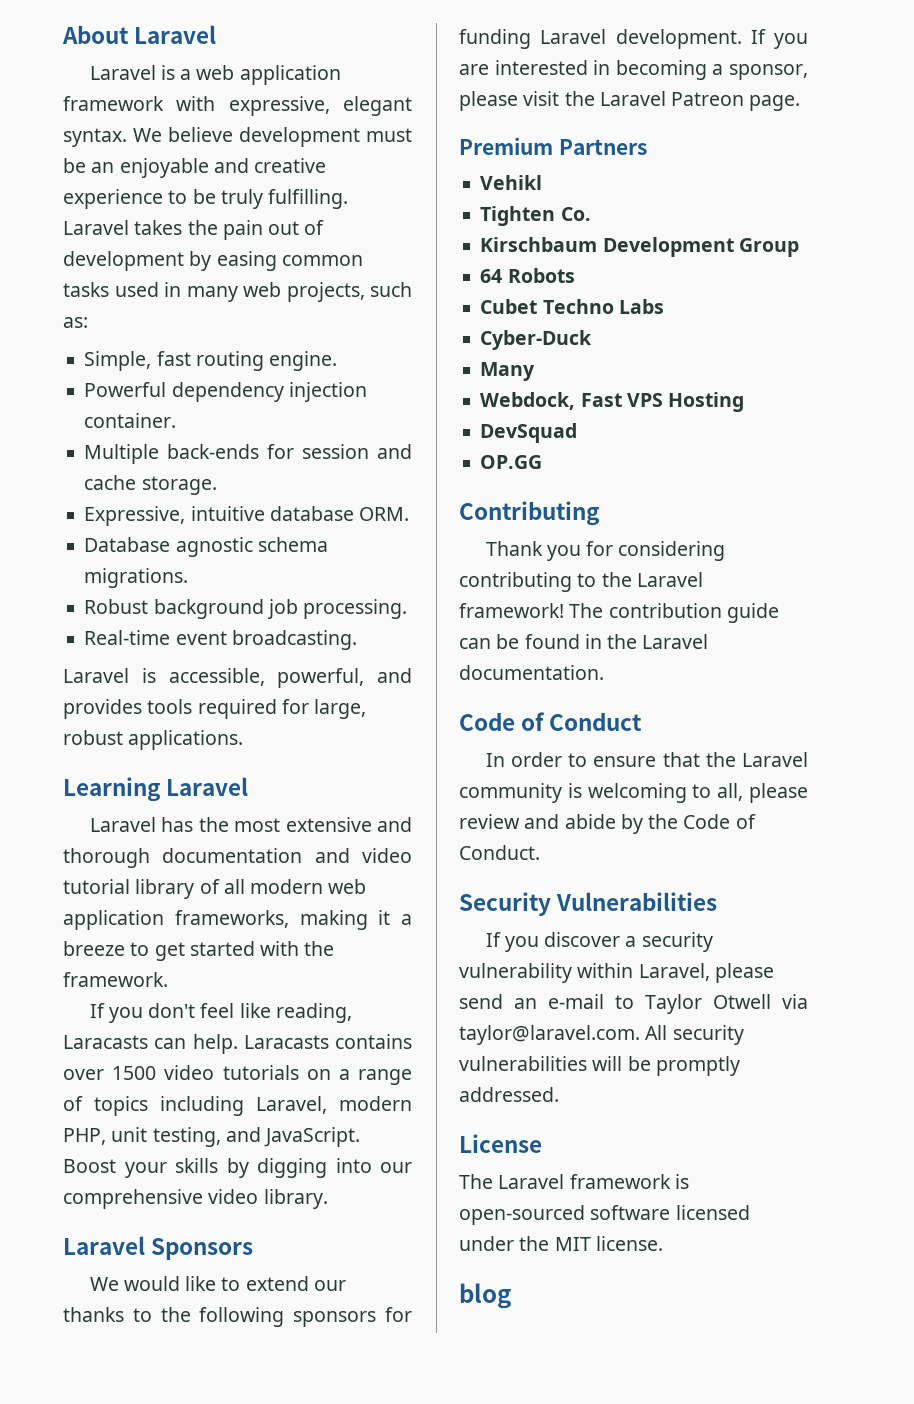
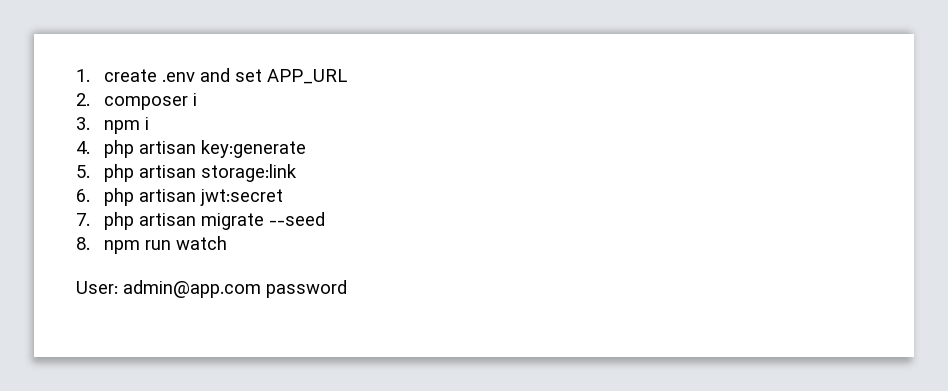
[62,25,217,44] [89,65,341,85] [63,96,412,116] [63,127,412,147] [63,158,327,178] [63,189,349,209] [63,220,325,240] [63,251,363,271] [63,282,412,302] [63,317,88,328] [84,351,338,371] [84,382,367,402] [84,413,177,428] [84,444,412,464] [84,475,217,495] [84,506,410,526] [84,537,328,557] [84,568,189,588] [84,599,408,619] [84,630,357,650] [63,668,412,688] [63,699,367,719] [63,730,244,750] [63,777,249,802] [89,817,413,832] [63,848,413,868] [63,879,367,899] [63,910,412,930] [63,941,335,961] [63,972,168,987] [89,1003,352,1023] [63,1034,412,1054] [63,1065,412,1085] [63,1096,412,1116] [63,1127,361,1147] [63,1158,412,1178] [63,1189,328,1209] [63,1236,254,1260] [89,1276,346,1291] [63,1307,413,1327] [459,29,808,49] [459,60,808,80] [459,91,801,111] [459,137,647,155] [480,175,543,190] [480,206,591,226] [480,237,799,257] [480,268,575,283] [480,299,664,314] [480,330,593,350] [480,362,536,381] [480,392,745,412] [480,423,578,443] [480,455,543,469] [459,501,600,526] [485,541,726,561] [459,572,703,592] [459,603,779,623] [459,634,709,649] [459,665,604,680] [459,712,643,731] [485,752,808,767] [459,783,808,803] [459,814,756,834] [459,845,540,860] [459,892,718,916] [485,932,713,952] [459,963,774,983] [459,994,808,1014] [459,1025,744,1045] [459,1056,740,1076] [459,1087,559,1102] [459,1134,542,1153] [459,1174,689,1189] [459,1205,750,1225] [459,1236,663,1251] [459,1283,511,1309] About Laravel // Laravel is a web application framework with expressive, elegant syntax. We believe development must be an enjoyable and creative experience to be truly fulfilling. Laravel takes the pain out of development by easing common tasks used in many web projects, such as: // Simple, fast routing engine. // Powerful dependency injection container. // Multiple back-ends for session and cache storage. // Expressive, intuitive database ORM. // Database agnostic schema migrations. // Robust background job processing. // Real-time event broadcasting. // Laravel is accessible, powerful, and provides tools required for large, robust applications. // Learning Laravel // Laravel has the most extensive and thorough documentation and video tutorial library of all modern web application frameworks, making it a breeze to get started with the framework. // If you don't feel like reading, Laracasts can help. Laracasts contains over 1500 video tutorials on a range of topics including Laravel, modern PHP, unit testing, and JavaScript. Boost your skills by digging into our comprehensive video library. // Laravel Sponsors // We would like to extend our thanks to the following sponsors for funding Laravel development. If you are interested in becoming a sponsor, please visit the Laravel Patreon page. // Premium Partners // Vehikl // Tighten Co. // Kirschbaum Development Group // 64 Robots // Cubet Techno Labs // Cyber-Duck // Many // Webdock, Fast VPS Hosting // DevSquad // OP.GG // Contributing // Thank you for considering contributing to the Laravel framework! The contribution guide can be found in the Laravel documentation. // Code of Conduct // In order to ensure that the Laravel community is welcoming to all, please review and abide by the Code of Conduct. // Security Vulnerabilities // If you discover a security vulnerability within Laravel, please send an e-mail to Taylor Otwell via taylor@laravel.com. All security vulnerabilities will be promptly addressed. // License // The Laravel framework is open-sourced software licensed under the MIT license. // blog -> [76,68,348,84] [76,93,198,110] [76,117,150,134] [76,140,307,158] [76,164,298,182] [76,188,284,206] [76,212,326,230] [76,236,228,254] [76,280,347,298] 1. create .env and set APP_URL // 2. composer i // 3. npm i // 4. php artisan key:generate // 5. php artisan storage:link // 6. php artisan jwt:secret // 7. php artisan migrate --seed // 8. npm run watch // User: admin@app.com password

